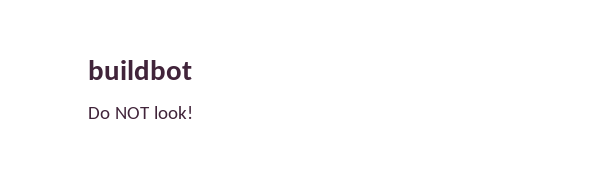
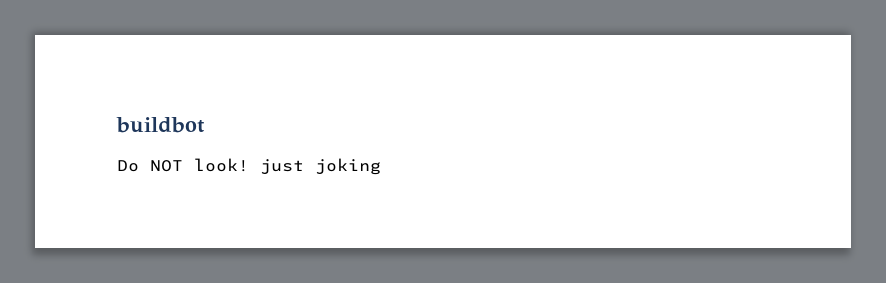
(193, 112) none -> [260,158,381,175] just joking

